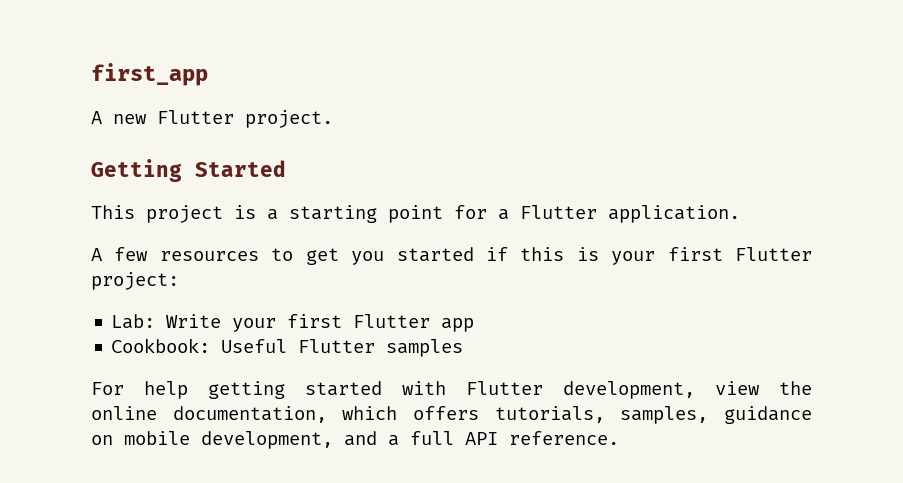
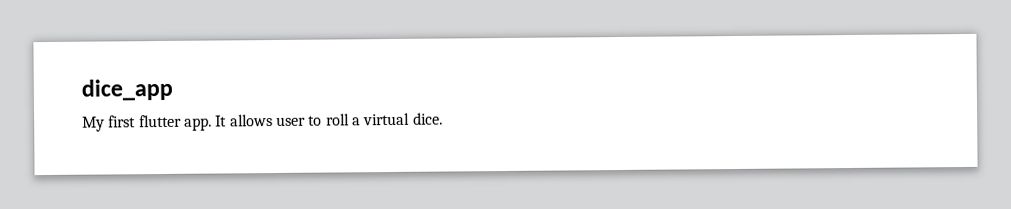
[91,63,208,86] [91,110,333,128] [91,159,286,182] [91,205,740,223] [91,247,812,265] [91,272,179,290] [111,314,475,332] [111,338,464,357] [91,381,812,399] [91,406,812,424] [91,431,619,449] first_app // A new Flutter project. // Getting Started // This project is a starting point for a Flutter application. // A few resources to get you started if this is your first Flutter project: // Lab: Write your first Flutter app // Cookbook: Useful Flutter samples // For help getting started with Flutter development, view the online documentation, which offers tutorials, samples, guidance on mobile development, and a full API reference. -> [81,78,173,101] [82,112,443,132] dice_app // My first flutter app. It allows user to roll a virtual dice.

